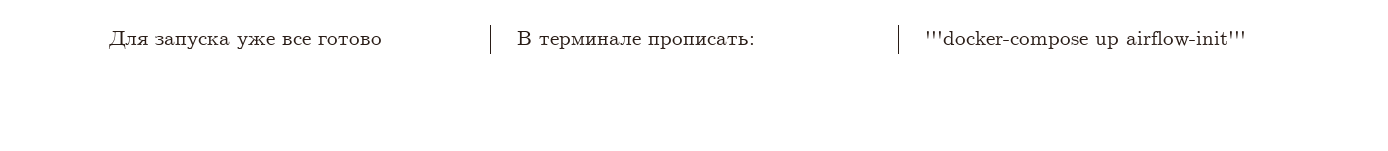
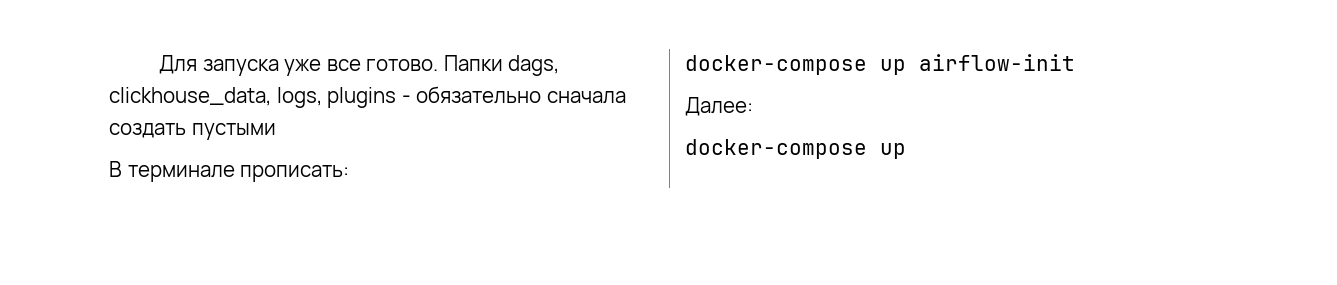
[318,36,382,45] [517,31,1246,49] готово // В терминале прописать: '''docker-compose up airflow-init''' -> [366,55,560,76] [109,86,626,108] [109,123,276,140] [109,161,350,182] [685,54,1075,75] [685,97,753,116] [685,139,906,159] готово. Папки dags, clickhouse_data, logs, plugins - обязательно сначала создать пустыми // В терминале прописать: // docker-compose up airflow-init // Далее: // docker-compose up

